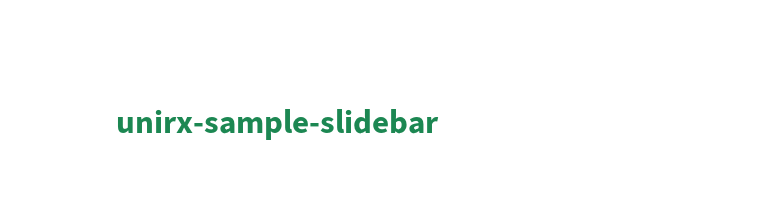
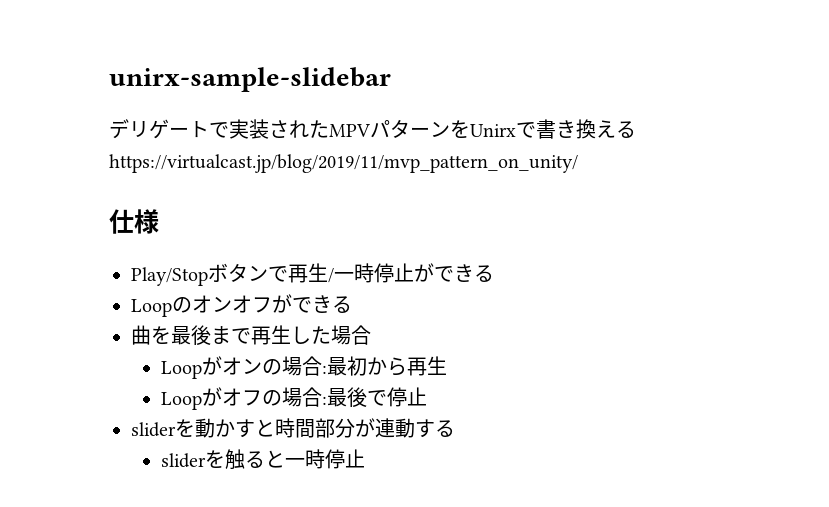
(439, 124) none -> [109,119,636,139] [109,154,578,173] [109,209,159,234] [131,263,494,286] [131,294,352,317] [131,325,371,345] [160,356,447,379] [160,387,427,410] [131,418,455,438] [160,449,365,470] // デリゲートで実装されたMPVパターンをUnirxで書き換えるhttps://virtualcast.jp/blog/2019/11/mvp_pattern_on_unity/ // 仕様 // Play/Stopボタンで再生/一時停止ができる // Loopのオンオフができる // 曲を最後まで再生した場合 // Loopがオンの場合:最初から再生 // Loopがオフの場合:最後で停止 // sliderを動かすと時間部分が連動する // sliderを触ると一時停止

